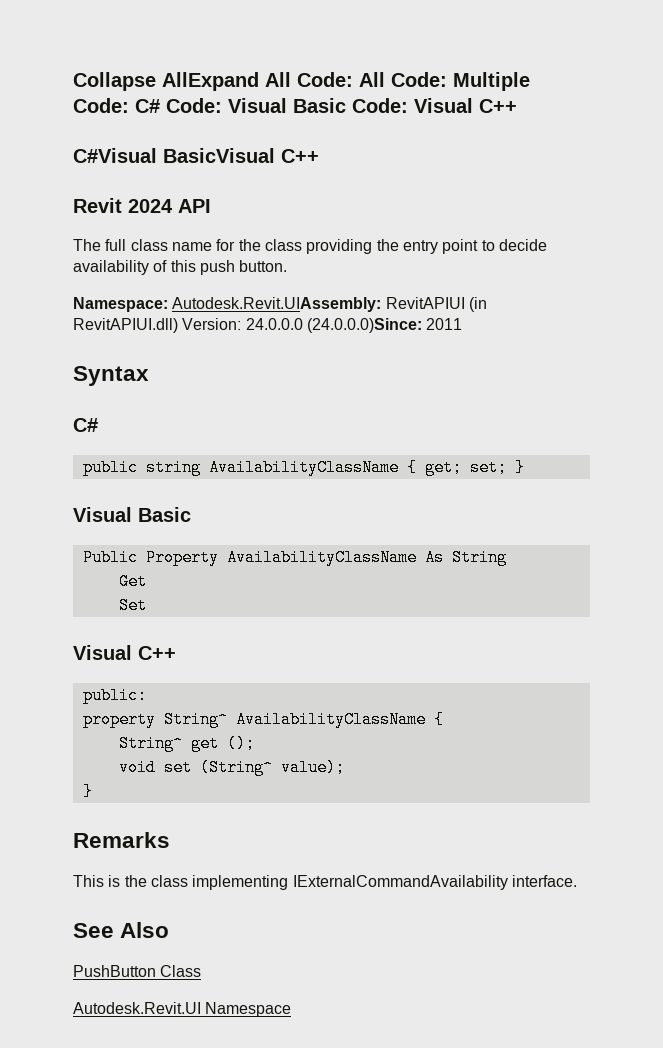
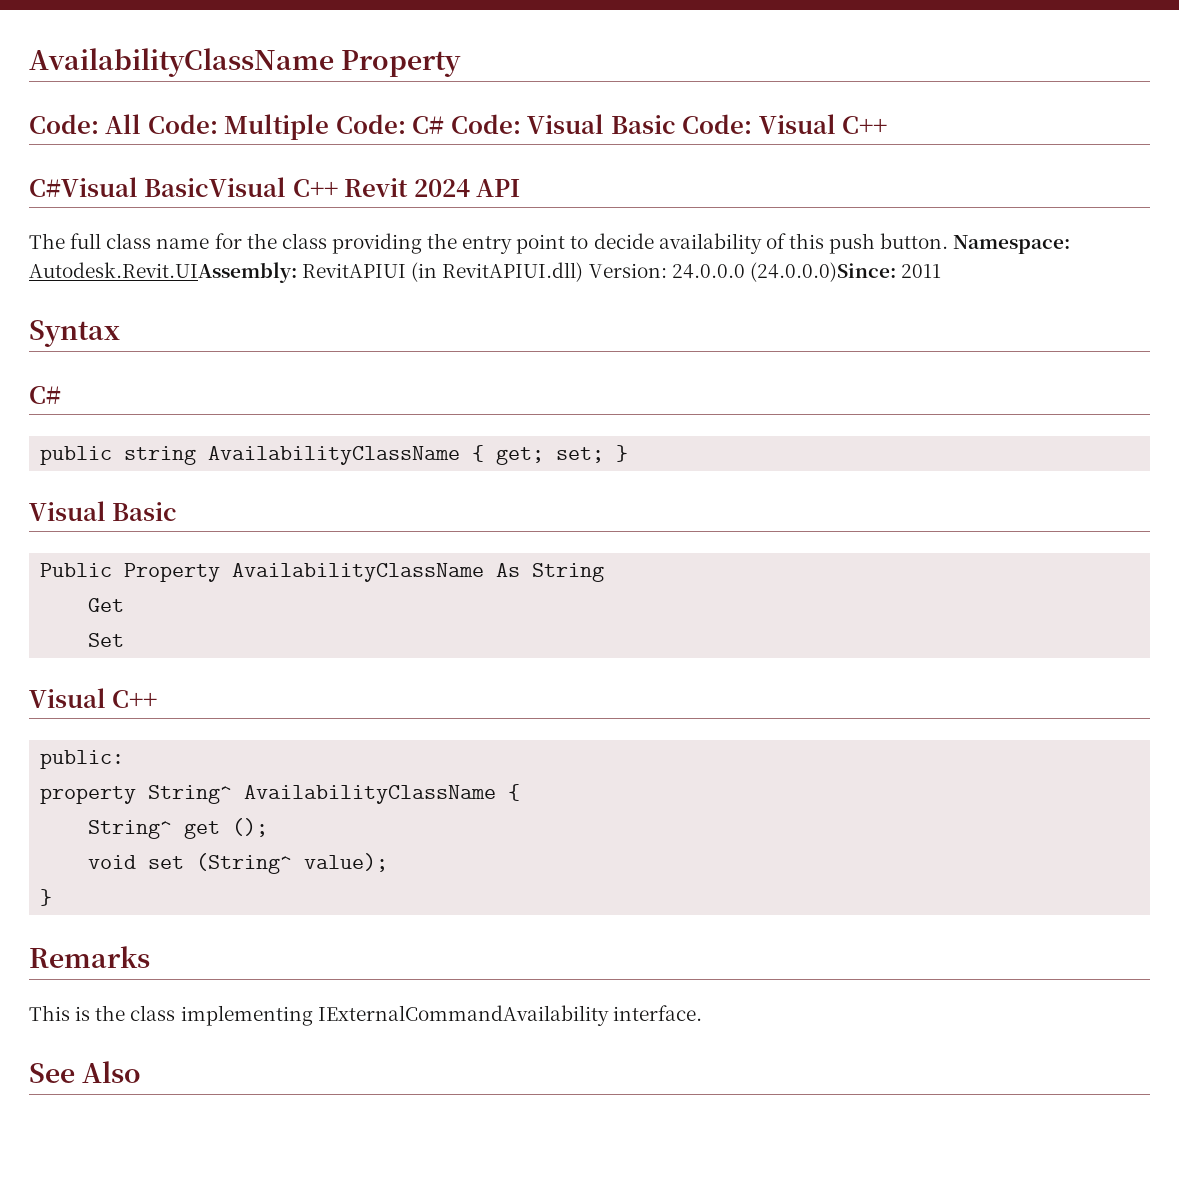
[73,72,291,91] Collapse AllExpand All -> [29,48,462,77] AvailabilityClassName Property //
(319, 156) // -> (338, 188) none
(288, 266) // -> (949, 241) none
[73,965,202,977] [73,1002,292,1017] // PushButton Class // Autodesk.Revit.UI Namespace -> (142, 1072) none

